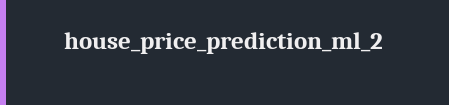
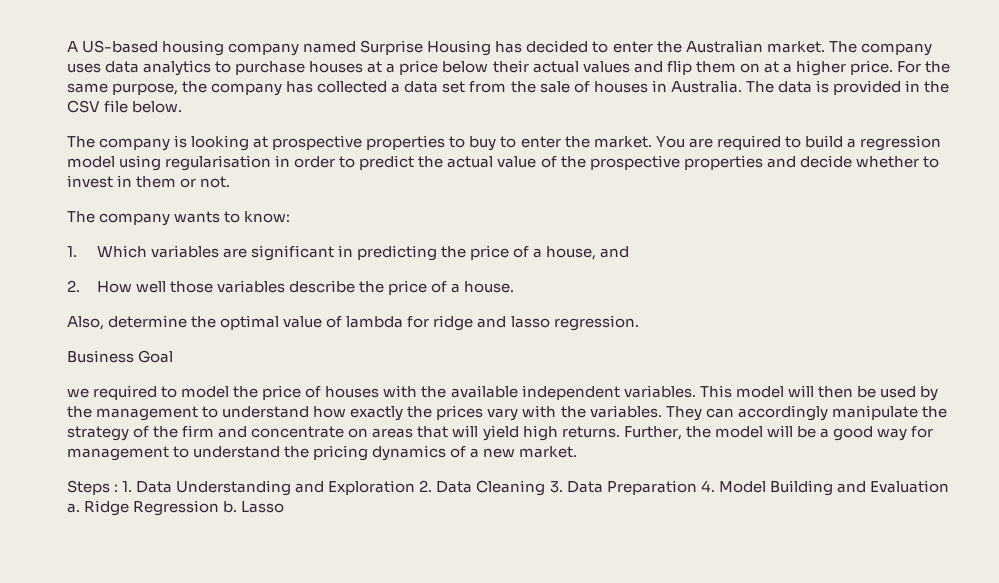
[64,32,383,54] house_price_prediction_ml_2 -> [67,40,932,56] [67,60,951,76] [67,80,950,96] [67,100,183,113] [67,135,941,151] [67,155,939,171] [67,175,231,188] [67,211,291,226] [67,245,630,261] [67,280,515,295] [67,315,639,331] [67,350,174,363] [67,385,938,401] [67,405,947,421] [67,425,934,441] [67,445,578,461] [67,480,949,496] [67,500,285,516] A US-based housing company named Surprise Housing has decided to enter the Australian market. The company uses data analytics to purchase houses at a price below their actual values and flip them on at a higher price. For the same purpose, the company has collected a data set from the sale of houses in Australia. The data is provided in the CSV file below. // The company is looking at prospective properties to buy to enter the market. You are required to build a regression model using regularisation in order to predict the actual value of the prospective properties and decide whether to invest in them or not. // The company wants to know: // 1. Which variables are significant in predicting the price of a house, and // 2. How well those variables describe the price of a house. // Also, determine the optimal value of lambda for ridge and lasso regression. // Business Goal // we required to model the price of houses with the available independent variables. This model will then be used by the management to understand how exactly the prices vary with the variables. They can accordingly manipulate the strategy of the firm and concentrate on areas that will yield high returns. Further, the model will be a good way for management to understand the pricing dynamics of a new market. // Steps : 1. Data Understanding and Exploration 2. Data Cleaning 3. Data Preparation 4. Model Building and Evaluation a. Ridge Regression b. Lasso

